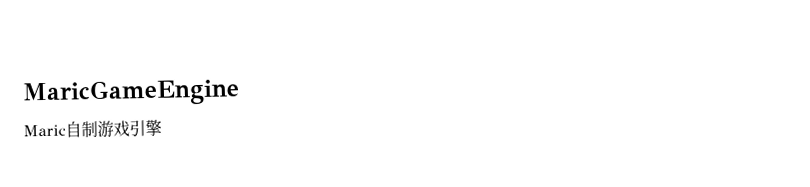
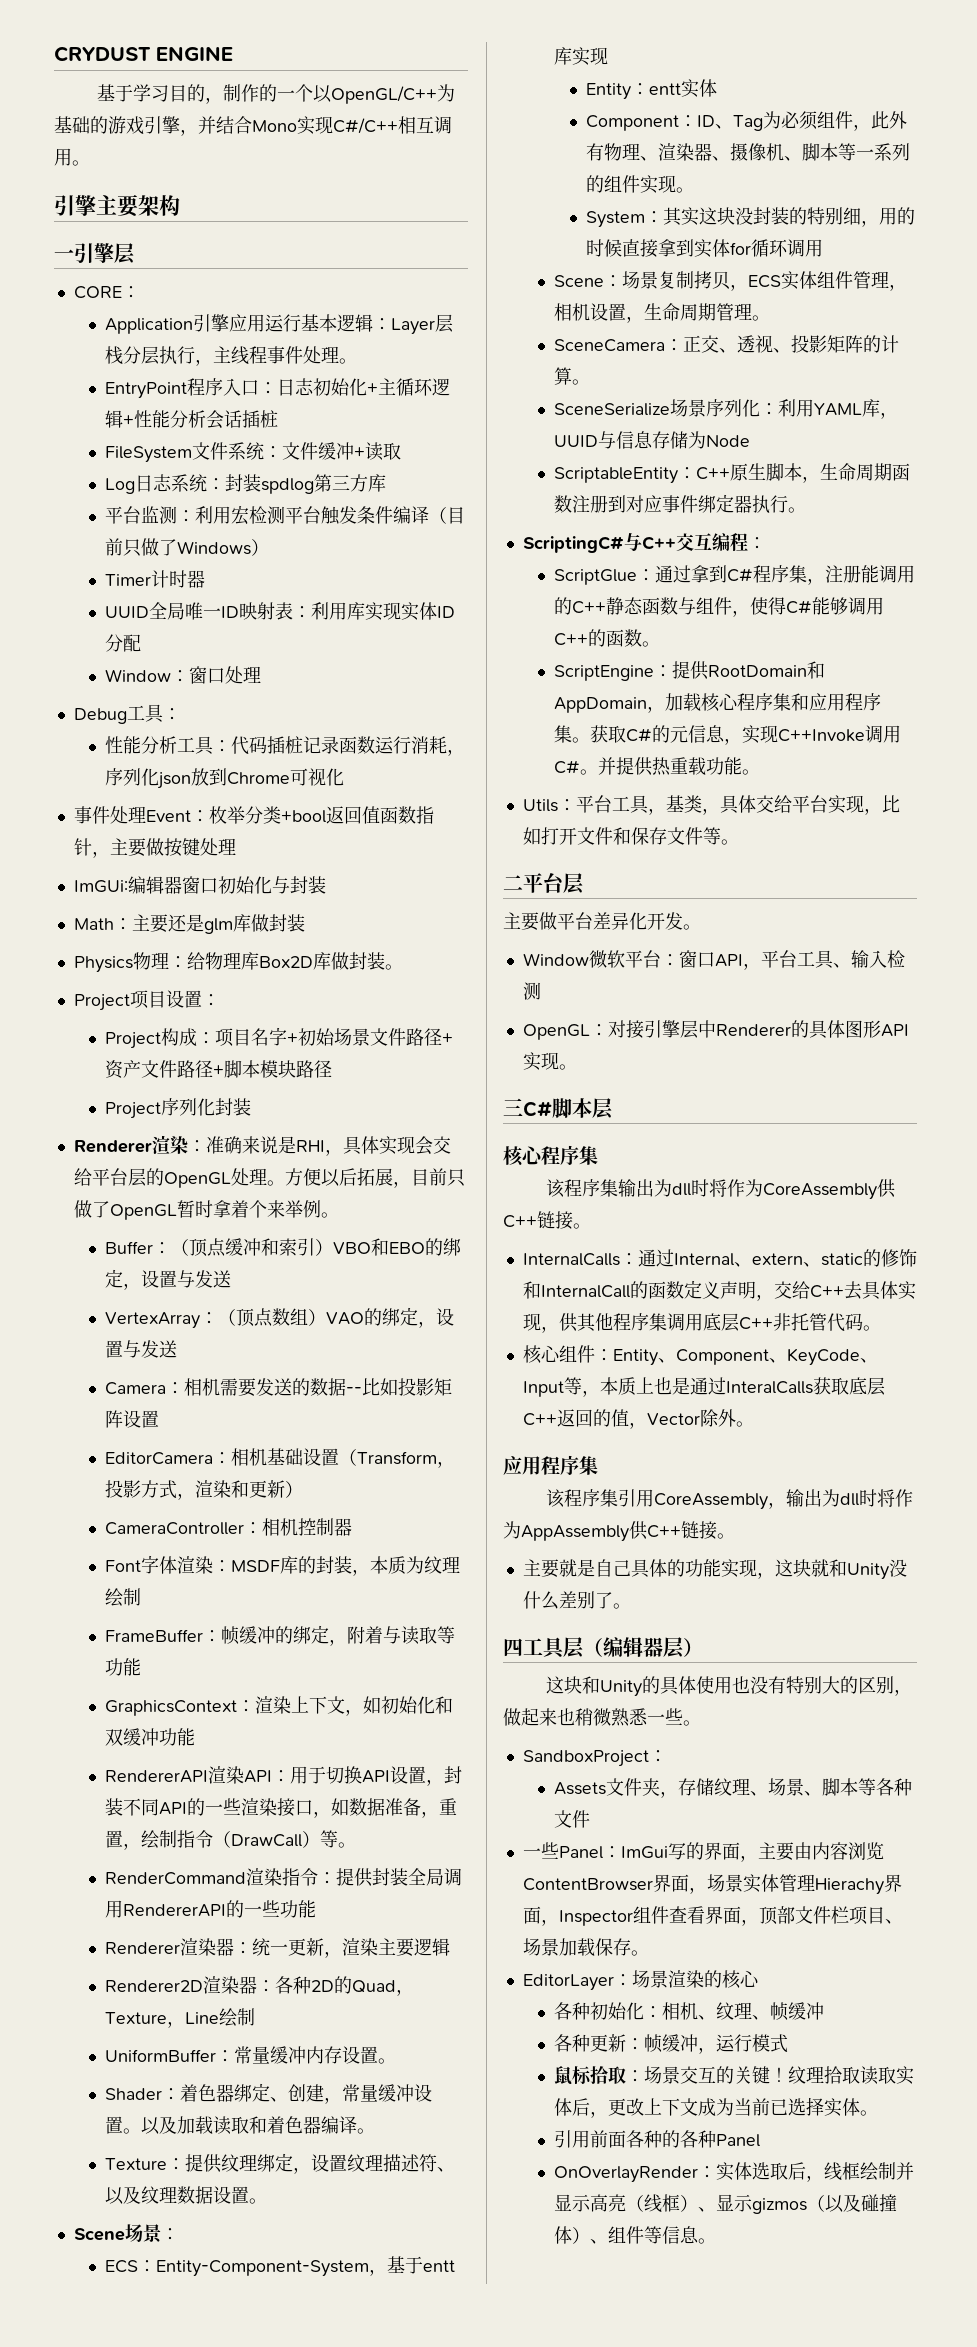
[22,78,240,108] [23,119,162,138] MaricGameEngine // Maric自制游戏引擎 -> [54,46,233,62] [96,84,455,104] [54,116,452,136] [54,148,90,166] [54,194,180,217] [54,243,135,264] [73,286,140,299] [105,314,454,335] [105,346,358,366] [105,378,451,399] [105,410,279,429] [105,442,402,463] [105,474,387,494] [105,506,466,525] [105,538,270,557] [105,570,206,588] [105,602,456,621] [105,634,142,652] [105,666,262,684] [73,704,181,724] [105,736,466,756] [105,768,345,789] [73,806,434,824] [73,838,236,858] [73,876,326,894] [73,914,305,934] [73,952,403,973] [73,990,220,1011] [105,1027,454,1049] [105,1060,333,1079] [105,1098,252,1119] [73,1135,451,1156] [73,1168,465,1188] [73,1200,339,1220] [105,1238,462,1257] [105,1269,232,1290] [105,1307,455,1329] [105,1340,178,1358] [105,1378,453,1397] [105,1410,160,1428] [105,1448,456,1468] [105,1480,304,1500] [105,1518,353,1536] [105,1555,461,1576] [105,1588,142,1607] [105,1625,456,1646] [105,1658,142,1676] [105,1696,454,1716] [105,1728,196,1746] [105,1766,463,1786] [105,1798,458,1818] [105,1830,357,1850] [105,1868,463,1887] [105,1900,317,1918] [105,1938,451,1958] [105,1976,415,1996] [105,2008,256,2028] [105,2046,397,2064] [105,2083,433,2104] [105,2116,376,2135] [105,2153,456,2174] [105,2186,268,2205] [73,2224,179,2243] [105,2256,456,2277] [554,47,609,66] [585,79,717,100] [585,111,907,131] [585,143,910,161] [585,175,694,194] [585,207,915,228] [585,239,823,258] [554,271,908,291] [554,303,771,323] [554,335,900,353] [554,367,591,385] [554,399,899,419] [554,431,751,449] [554,463,911,484] [554,494,807,513] [522,533,766,553] [554,565,916,585] [554,597,885,617] [554,629,661,647] [554,661,826,681] [554,693,882,713] [554,725,902,745] [554,757,761,776] [522,795,900,815] [522,827,739,845] [503,873,584,894] [503,912,701,931] [522,950,905,970] [522,982,541,1000] [522,1020,909,1040] [522,1052,577,1071] [503,1098,613,1119] [503,1145,598,1166] [545,1179,896,1200] [503,1211,591,1230] [522,1249,917,1267] [522,1280,916,1301] [522,1313,881,1333] [522,1345,878,1366] [522,1377,885,1397] [522,1409,754,1429] [503,1455,598,1475] [545,1489,913,1510] [503,1521,735,1542] [522,1559,907,1580] [522,1591,631,1610] [503,1637,703,1659] [545,1676,912,1697] [503,1708,701,1727] [522,1750,667,1767] [554,1778,913,1798] [554,1810,591,1828] [522,1842,884,1862] [522,1874,902,1895] [522,1906,903,1926] [522,1938,649,1956] [522,1970,759,1991] [554,2002,825,2021] [554,2034,789,2054] [554,2066,915,2085] [554,2097,879,2118] [554,2130,761,2148] [554,2162,915,2183] [554,2194,898,2214] [554,2226,717,2244] CRYDUST ENGINE // 基于学习目的，制作的一个以OpenGL/C++为基础的游戏引擎，并结合Mono实现C#/C++相互调用。 // 引擎主要架构 // 一引擎层 // CORE： // Application引擎应用运行基本逻辑：Layer层栈分层执行，主线程事件处理。 // EntryPoint程序入口：日志初始化+主循环逻辑+性能分析会话插桩 // FileSystem文件系统：文件缓冲+读取 // Log日志系统：封装spdlog第三方库 // 平台监测：利用宏检测平台触发条件编译（目前只做了Windows） // Timer计时器 // UUID全局唯一ID映射表：利用库实现实体ID分配 // Window：窗口处理 // Debug工具： // 性能分析工具：代码插桩记录函数运行消耗，序列化json放到Chrome可视化 // 事件处理Event：枚举分类+bool返回值函数指针，主要做按键处理 // ImGUi:编辑器窗口初始化与封装 // Math：主要还是glm库做封装 // Physics物理：给物理库Box2D库做封装。 // Project项目设置： // Project构成：项目名字+初始场景文件路径+资产文件路径+脚本模块路径 // Project序列化封装 // Renderer渲染：准确来说是RHI，具体实现会交给平台层的OpenGL处理。方便以后拓展，目前只做了OpenGL暂时拿着个来举例。 // Buffer：（顶点缓冲和索引）VBO和EBO的绑定，设置与发送 // VertexArray：（顶点数组）VAO的绑定，设置与发送 // Camera：相机需要发送的数据--比如投影矩阵设置 // EditorCamera：相机基础设置（Transform，投影方式，渲染和更新） // CameraController：相机控制器 // Font字体渲染：MSDF库的封装，本质为纹理绘制 // FrameBuffer：帧缓冲的绑定，附着与读取等功能 // GraphicsContext：渲染上下文，如初始化和双缓冲功能 // RendererAPI渲染API：用于切换API设置，封装不同API的一些渲染接口，如数据准备，重置，绘制指令（DrawCall）等。 // RenderCommand渲染指令：提供封装全局调用RendererAPI的一些功能 // Renderer渲染器：统一更新，渲染主要逻辑 // Renderer2D渲染器：各种2D的Quad，Texture，Line绘制 // UniformBuffer：常量缓冲内存设置。 // Shader：着色器绑定、创建，常量缓冲设置。以及加载读取和着色器编译。 // Texture：提供纹理绑定，设置纹理描述符、以及纹理数据设置。 // Scene场景： // ECS：Entity-Component-System，基于entt库实现 // Entity：entt实体 // Component：ID、Tag为必须组件，此外有物理、渲染器、摄像机、脚本等一系列的组件实现。 // System：其实这块没封装的特别细，用的时候直接拿到实体for循环调用 // Scene：场景复制拷贝，ECS实体组件管理，相机设置，生命周期管理。 // SceneCamera：正交、透视、投影矩阵的计算。 // SceneSerialize场景序列化：利用YAML库，UUID与信息存储为Node // ScriptableEntity：C++原生脚本，生命周期函数注册到对应事件绑定器执行。 // ScriptingC#与C++交互编程： // ScriptGlue：通过拿到C#程序集，注册能调用的C++静态函数与组件，使得C#能够调用C++的函数。 // ScriptEngine：提供RootDomain和AppDomain，加载核心程序集和应用程序集。获取C#的元信息，实现C++Invoke调用C#。并提供热重载功能。 // Utils：平台工具，基类，具体交给平台实现，比如打开文件和保存文件等。 // 二平台层 // 主要做平台差异化开发。 // Window微软平台：窗口API，平台工具、输入检测 // OpenGL：对接引擎层中Renderer的具体图形API实现。 // 三C#脚本层 // 核心程序集 // 该程序集输出为dll时将作为CoreAssembly供C++链接。 // InternalCalls：通过Internal、extern、static的修饰和InternalCall的函数定义声明，交给C++去具体实现，供其他程序集调用底层C++非托管代码。 // 核心组件：Entity、Component、KeyCode、Input等，本质上也是通过InteralCalls获取底层C++返回的值，Vector除外。 // 应用程序集 // 该程序集引用CoreAssembly，输出为dll时将作为AppAssembly供C++链接。 // 主要就是自己具体的功能实现，这块就和Unity没什么差别了。 // 四工具层（编辑器层） // 这块和Unity的具体使用也没有特别大的区别，做起来也稍微熟悉一些。 // SandboxProject： // Assets文件夹，存储纹理、场景、脚本等各种文件 // 一些Panel：ImGui写的界面，主要由内容浏览ContentBrowser界面，场景实体管理Hierachy界面，Inspector组件查看界面，顶部文件栏项目、场景加载保存。 // EditorLayer：场景渲染的核心 // 各种初始化：相机、纹理、帧缓冲 // 各种更新：帧缓冲，运行模式 // 鼠标拾取：场景交互的关键！纹理拾取读取实体后，更改上下文成为当前已选择实体。 // 引用前面各种的各种Panel // OnOverlayRender：实体选取后，线框绘制并显示高亮（线框）、显示gizmos（以及碰撞体）、组件等信息。

